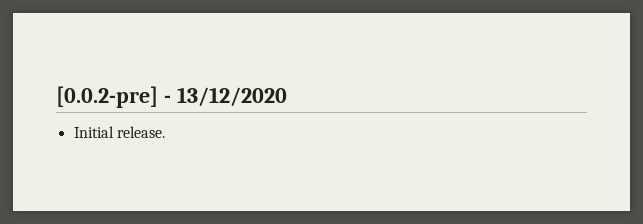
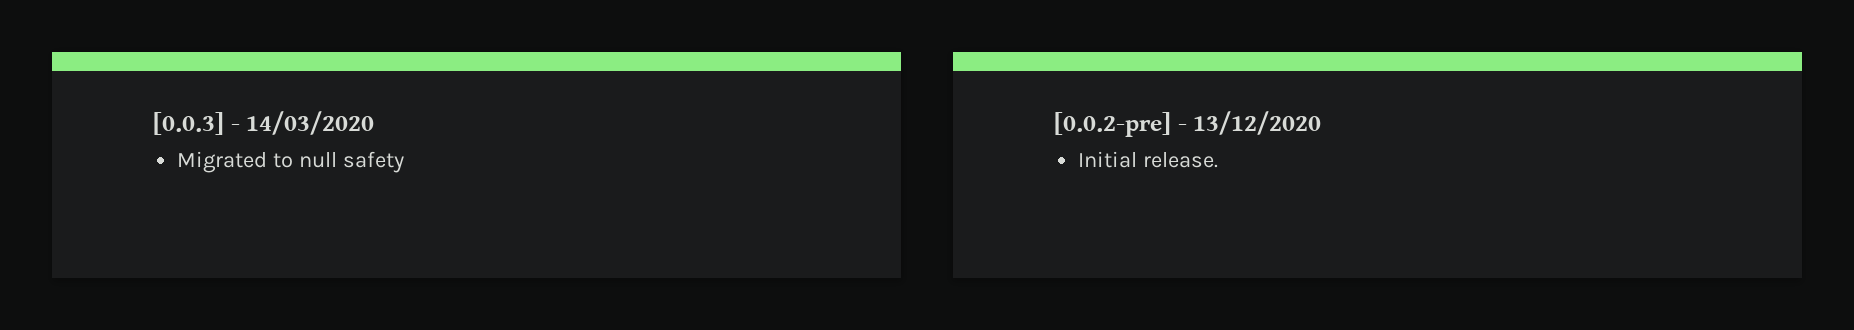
(56, 97) none -> [153,111,375,135] [177,151,405,173] [0.0.3] - 14/03/2020 // Migrated to null safety //

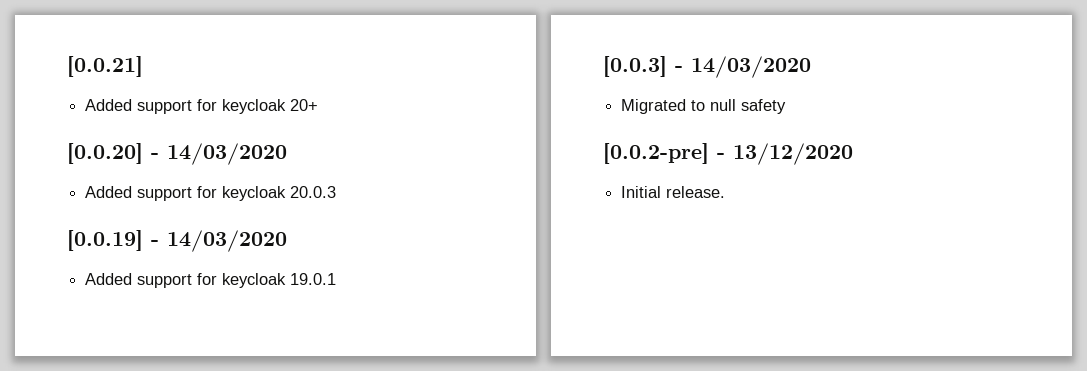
(153, 123) none -> [67,56,143,77] [85,99,319,114] [67,143,287,165] [85,186,337,201] [67,230,287,252] [85,273,337,288] [0.0.21] // Added support for keycloak 20+ // [0.0.20] - 14/03/2020 // Added support for keycloak 20.0.3 // [0.0.19] - 14/03/2020 // Added support for keycloak 19.0.1 //

